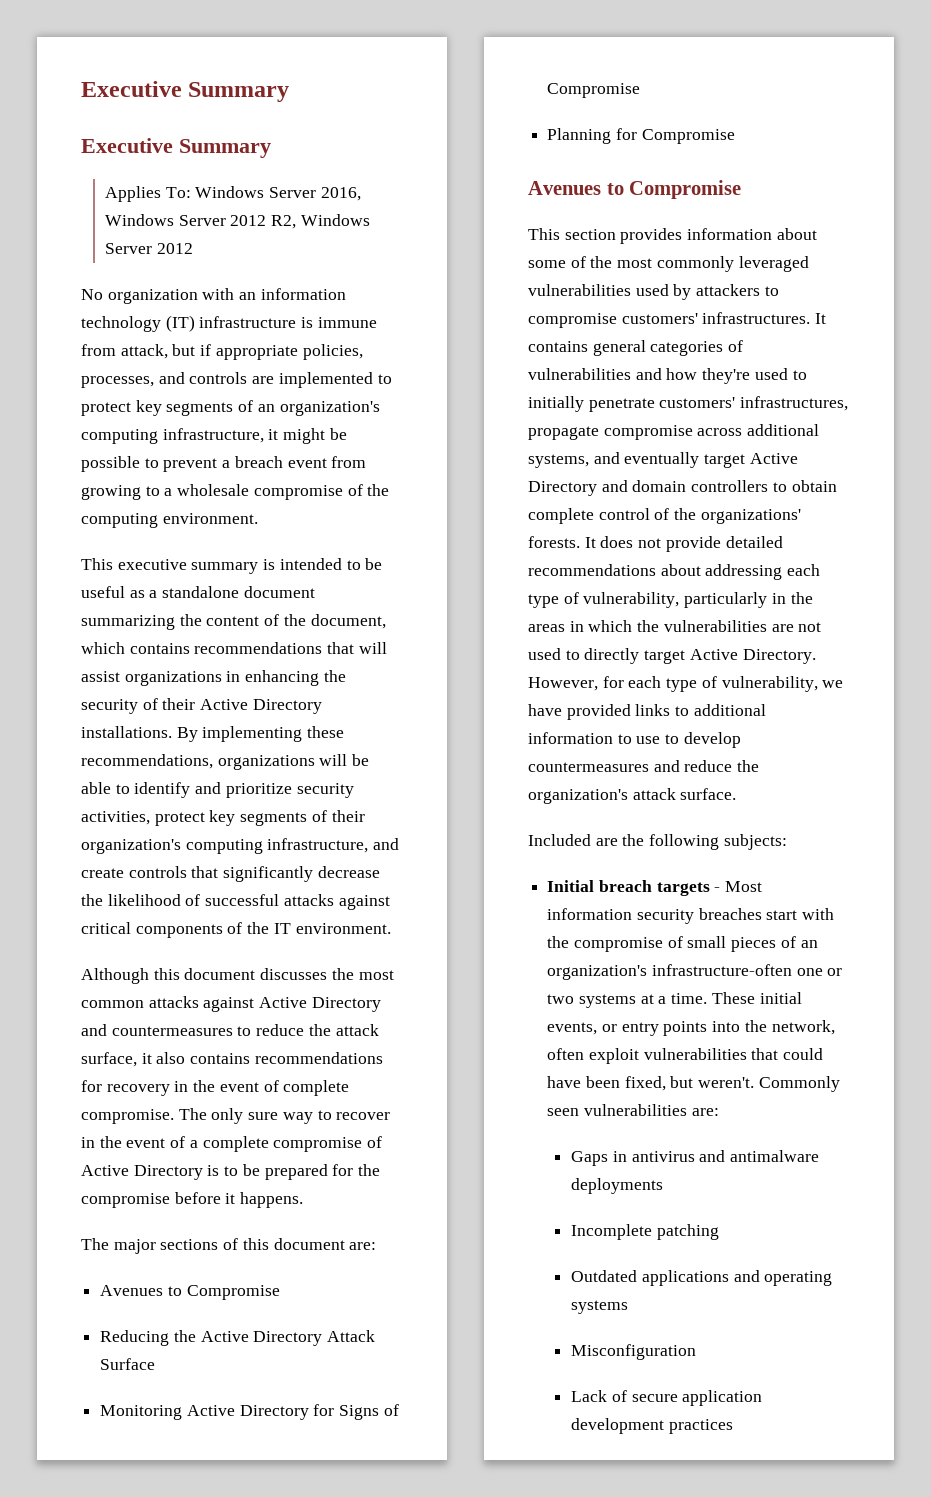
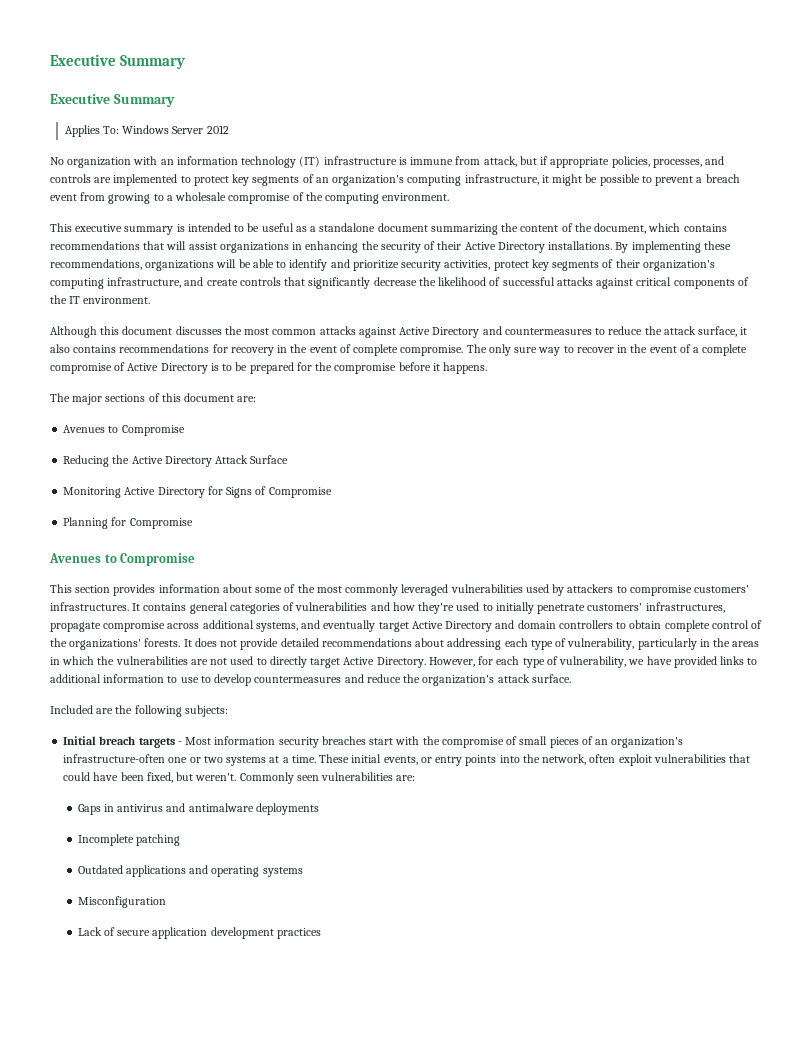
[320,187,361,201] [104,214,370,229] [104,243,152,254] 2016, Windows Server 2012 R2, Windows Server -> (204, 130) none

